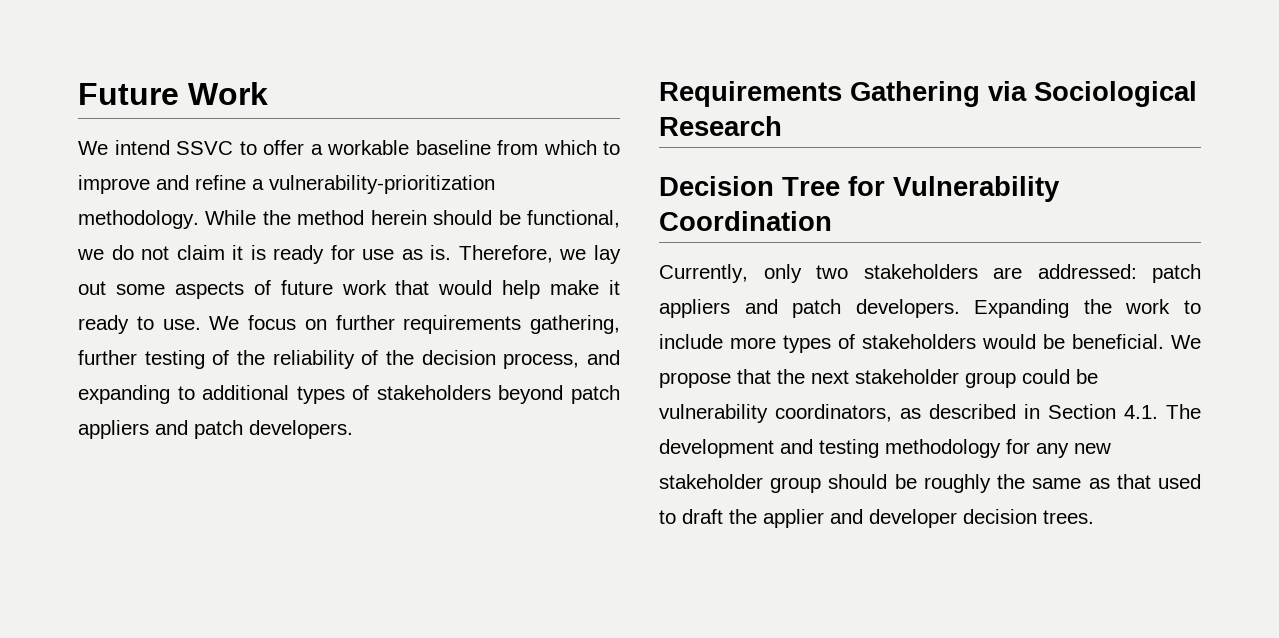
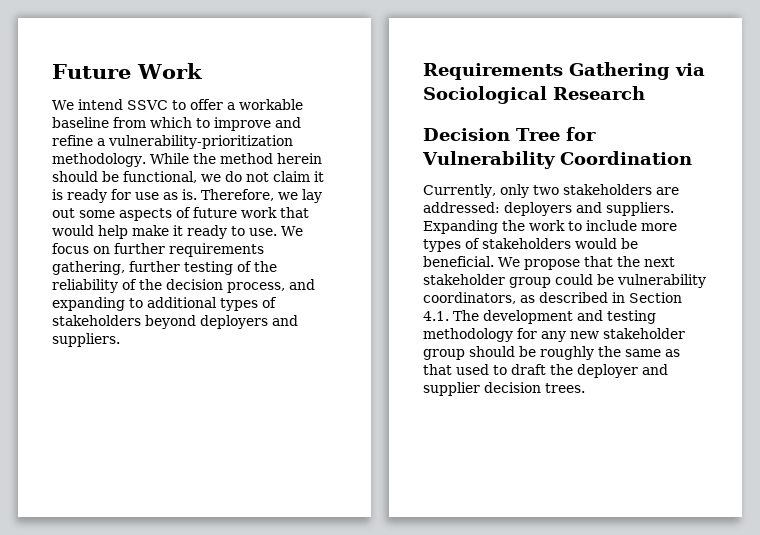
[571,385,620,404] [78,420,353,439] patch appliers and patch developers. -> [200,315,298,329] [52,333,120,347] deployers and suppliers.
[1152,264,1201,283] [659,299,960,318] patch appliers and patch developers. -> [504,202,674,216] deployers and suppliers.
[763,509,957,528] applier and developer -> [577,364,668,378] [423,382,480,396] deployer and supplier

